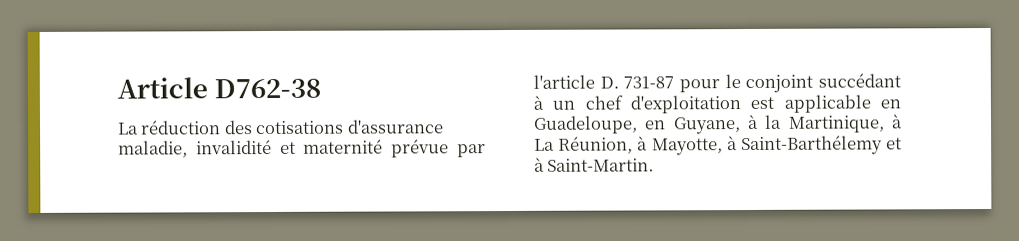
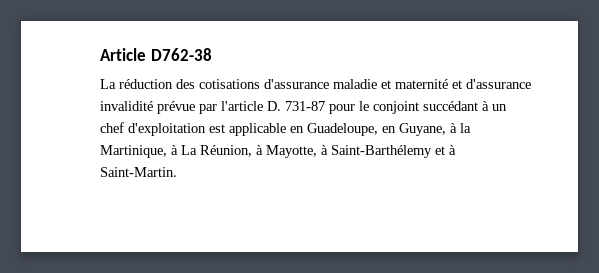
[118,139,384,158] maladie, invalidité et maternité -> [333,79,531,89] [100,101,153,111] maladie et maternité et d'assurance invalidité

